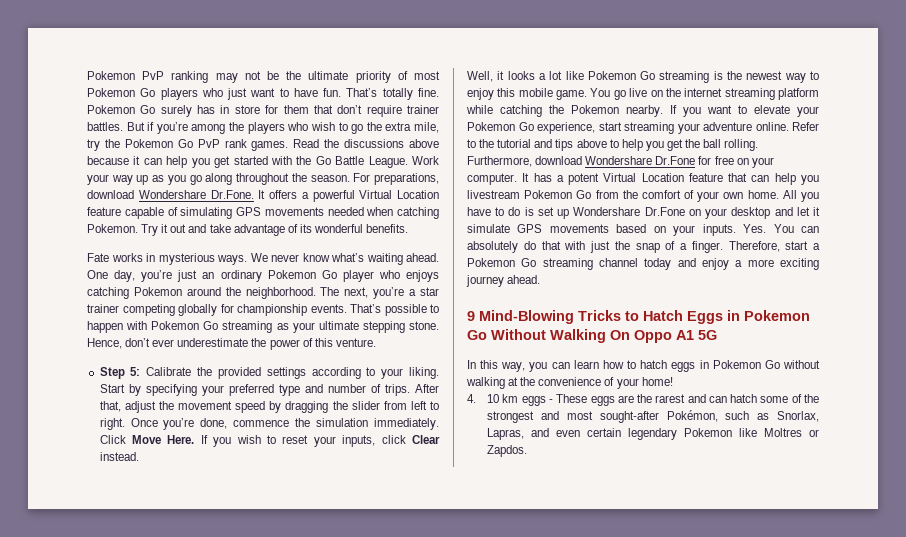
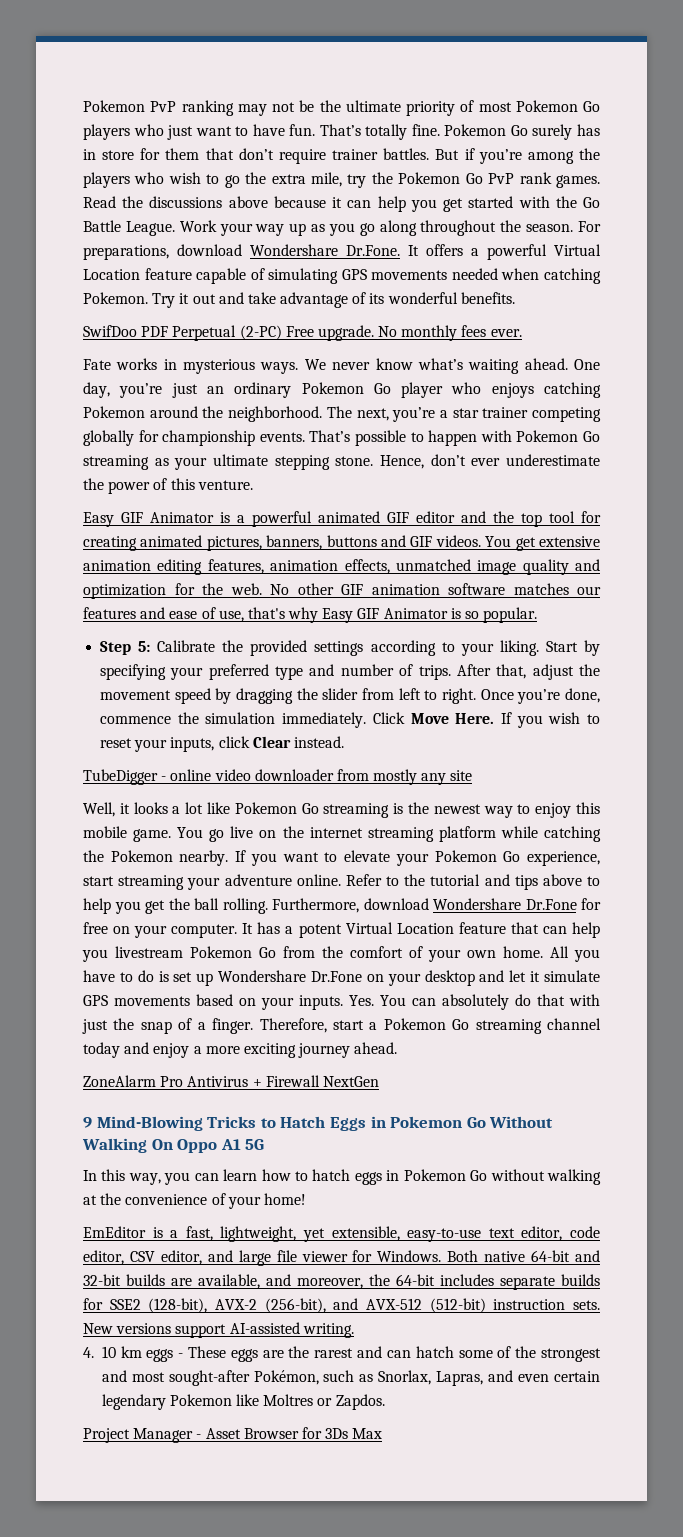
(409, 228) none -> [83,325,522,341] // SwifDoo PDF Perpetual (2-PC) Free upgrade. No monthly fees ever.
(376, 342) none -> [83,511,601,527] [83,535,600,551] [83,559,600,575] [83,583,601,599] [83,607,538,623] // Easy GIF Animator is a powerful animated GIF editor and the top tool for creating animated pictures, banners, buttons and GIF videos. You get extensive animation editing features, animation effects, unmatched image quality and optimization for the web. No other GIF animation software matches our features and ease of use, that's why Easy GIF Animator is so popular.
(139, 456) none -> [83,769,473,785] // TubeDigger - online video downloader from mostly any site
(541, 279) none -> [83,1075,379,1087] // ZoneAlarm Pro Antivirus + Firewall NextGen
(673, 381) none -> [83,1226,600,1242] [83,1250,601,1266] [83,1274,600,1290] [83,1298,600,1313] [83,1322,354,1338] // EmEditor is a fast, lightweight, yet extensible, easy-to-use text editor, code editor, CSV editor, and large file viewer for Windows. Both native 64-bit and 32-bit builds are available, and moreover, the 64-bit includes separate builds for SSE2 (128-bit), AVX-2 (256-bit), and AVX-512 (512-bit) instruction sets. New versions support AI-assisted writing.
(528, 451) none -> [83,1427,383,1443] // Project Manager - Asset Browser for 3Ds Max

